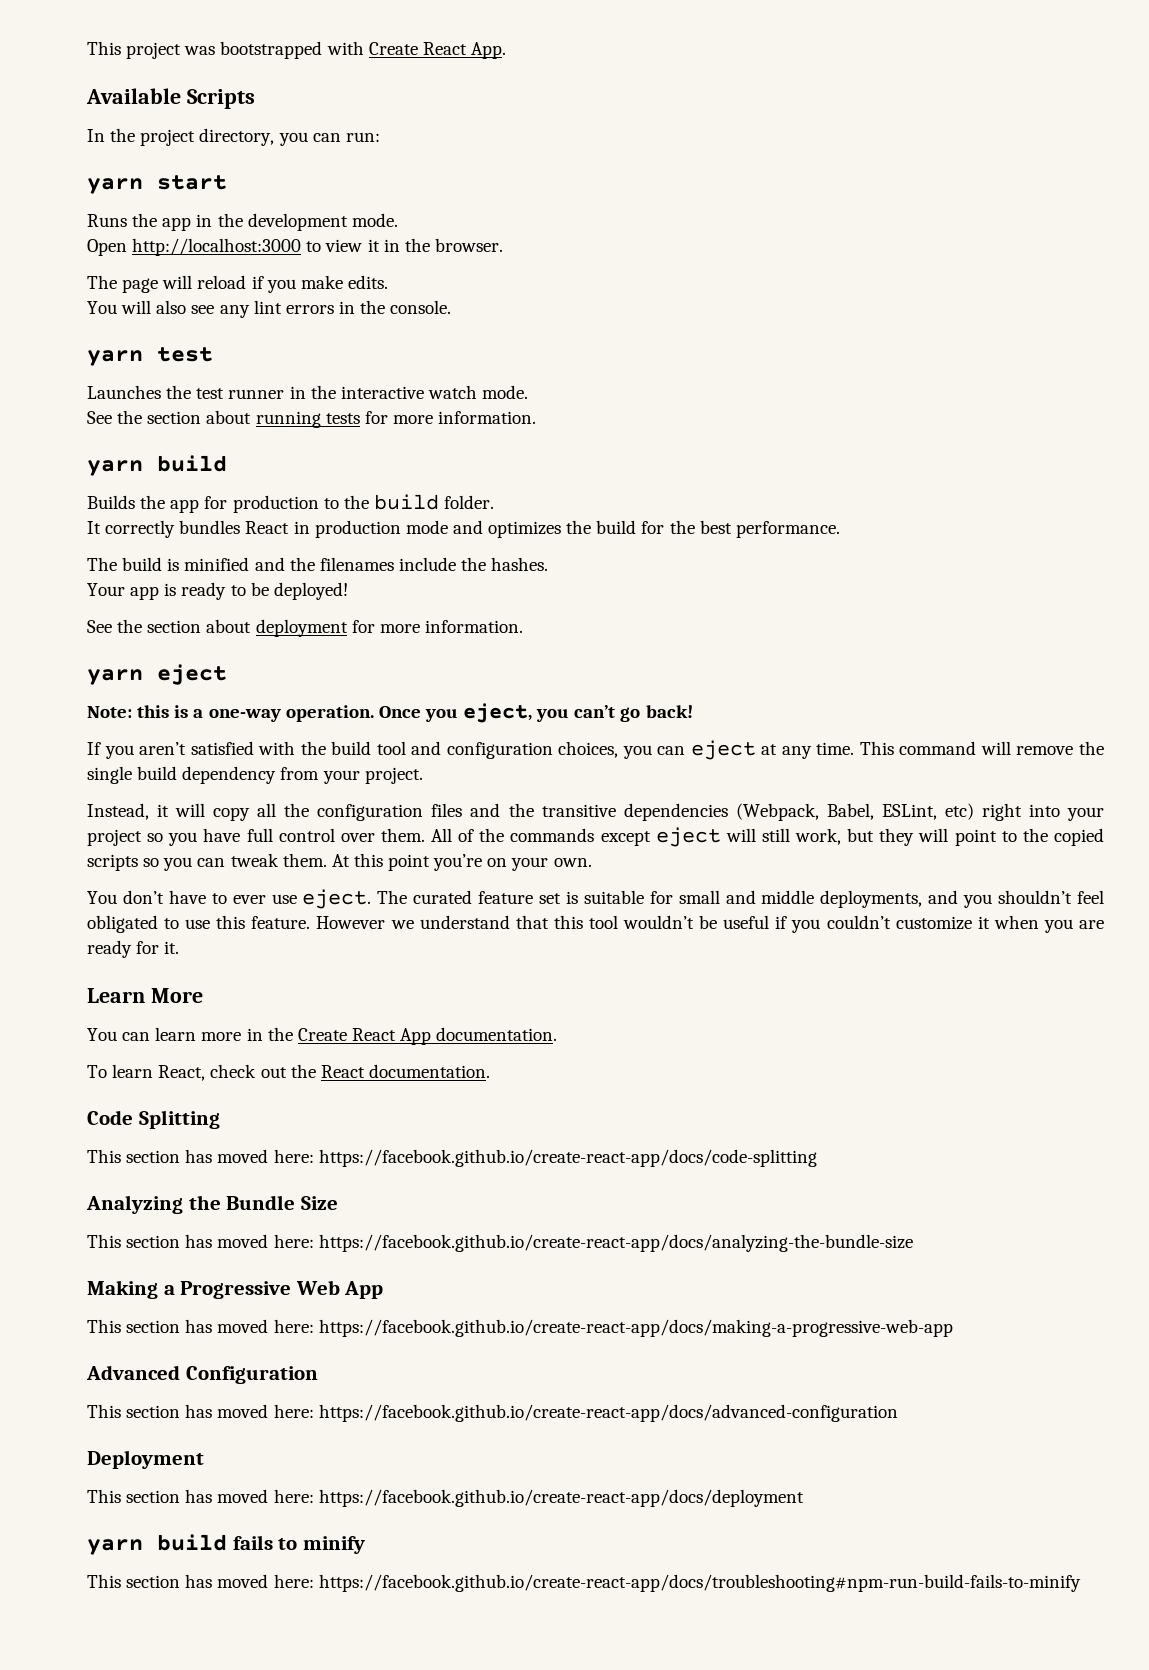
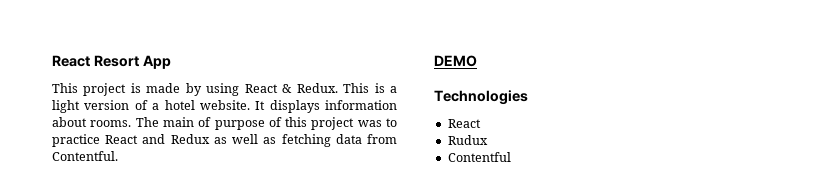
[87,41,506,59] [86,88,255,109] [87,128,380,146] [87,175,227,194] [87,213,398,231] [87,238,503,256] [87,275,388,293] [87,300,452,318] [87,347,213,366] [87,385,529,399] [87,410,537,428] [87,455,227,476] [87,494,495,513] [87,520,840,538] [87,557,549,571] [87,582,348,600] [87,619,523,637] [87,664,227,685] [87,703,693,723] [87,740,1104,760] [87,766,423,784] [87,803,1104,821] [87,827,1105,847] [87,853,592,871] [87,889,1105,909] [87,915,1104,933] [87,940,180,958] [87,988,203,1003] [87,1027,558,1045] [87,1064,490,1081] [87,1110,220,1129] [87,1149,817,1167] [86,1195,338,1214] [87,1234,913,1252] [87,1280,384,1299] [87,1319,953,1337] [86,1365,318,1384] [87,1404,898,1422] [87,1450,204,1469] [87,1489,804,1507] [87,1534,365,1555] [87,1574,1081,1592] This project was bootstrapped with Create React App. // Available Scripts // In the project directory, you can run: // yarn start // Runs the app in the development mode. // Open http://localhost:3000 to view it in the browser. // The page will reload if you make edits. // You will also see any lint errors in the console. // yarn test // Launches the test runner in the interactive watch mode. // See the section about running tests for more information. // yarn build // Builds the app for production to the build folder. // It correctly bundles React in production mode and optimizes the build for the best performance. // The build is minified and the filenames include the hashes. // Your app is ready to be deployed! // See the section about deployment for more information. // yarn eject // Note: this is a one-way operation. Once you eject, you can’t go back! // If you aren’t satisfied with the build tool and configuration choices, you can eject at any time. This command will remove the single build dependency from your project. // Instead, it will copy all the configuration files and the transitive dependencies (Webpack, Babel, ESLint, etc) right into your project so you have full control over them. All of the commands except eject will still work, but they will point to the copied scripts so you can tweak them. At this point you’re on your own. // You don’t have to ever use eject. The curated feature set is suitable for small and middle deployments, and you shouldn’t feel obligated to use this feature. However we understand that this tool wouldn’t be useful if you couldn’t customize it when you are ready for it. // Learn More // You can learn more in the Create React App documentation. // To learn React, check out the React documentation. // Code Splitting // This section has moved here: https://facebook.github.io/create-react-app/docs/code-splitting // Analyzing the Bundle Size // This section has moved here: https://facebook.github.io/create-react-app/docs/analyzing-the-bundle-size // Making a Progressive Web App // This section has moved here: https://facebook.github.io/create-react-app/docs/making-a-progressive-web-app // Advanced Configuration // This section has moved here: https://facebook.github.io/create-react-app/docs/advanced-configuration // Deployment // This section has moved here: https://facebook.github.io/create-react-app/docs/deployment // yarn build fails to minify // This section has moved here: https://facebook.github.io/create-react-app/docs/troubleshooting#npm-run-build-fails-to-minify -> [52,55,171,69] [52,83,398,96] [52,100,397,113] [52,117,398,130] [52,134,398,147] [52,151,118,161] [434,55,477,67] [434,90,528,105] [447,119,481,128] [447,135,488,145] [447,152,511,162] React Resort App // This project is made by using React & Redux. This is a light version of a hotel website. It displays information about rooms. The main of purpose of this project was to practice React and Redux as well as fetching data from Contentful. // DEMO // Technologies // React // Rudux // Contentful

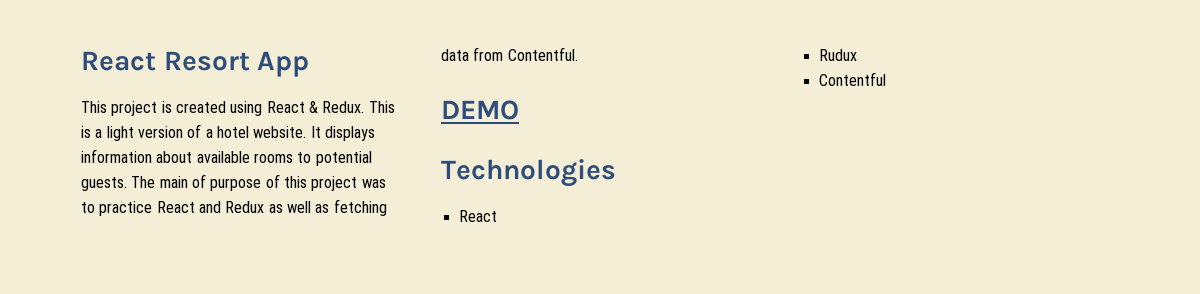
[146,83,202,96] made by -> [175,101,226,113] created
[90,120,132,127] rooms. -> [196,151,372,166] [81,177,127,191] available rooms to potential guests.

